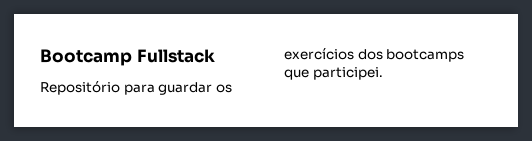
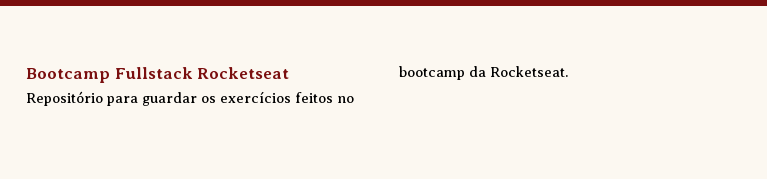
(215, 56) none -> [197,67,290,79] Rocketseat
[357,49,465,62] [284,67,383,80] dos bootcamps que participei. -> [295,92,354,103] [399,66,568,80] feitos no bootcamp da Rocketseat.

